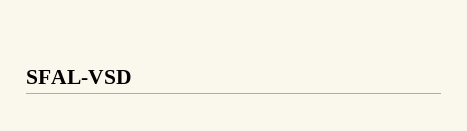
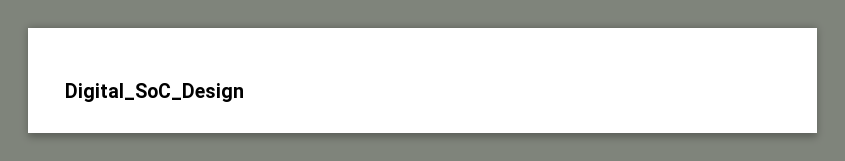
[26,70,132,84] SFAL-VSD -> [65,83,244,102] Digital_SoC_Design

